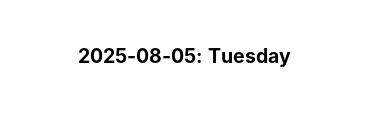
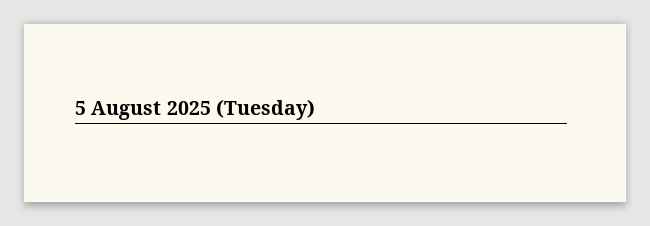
[78,48,292,67] 2025-08-05: Tuesday -> [75,99,315,120] 5 August 2025 (Tuesday)

